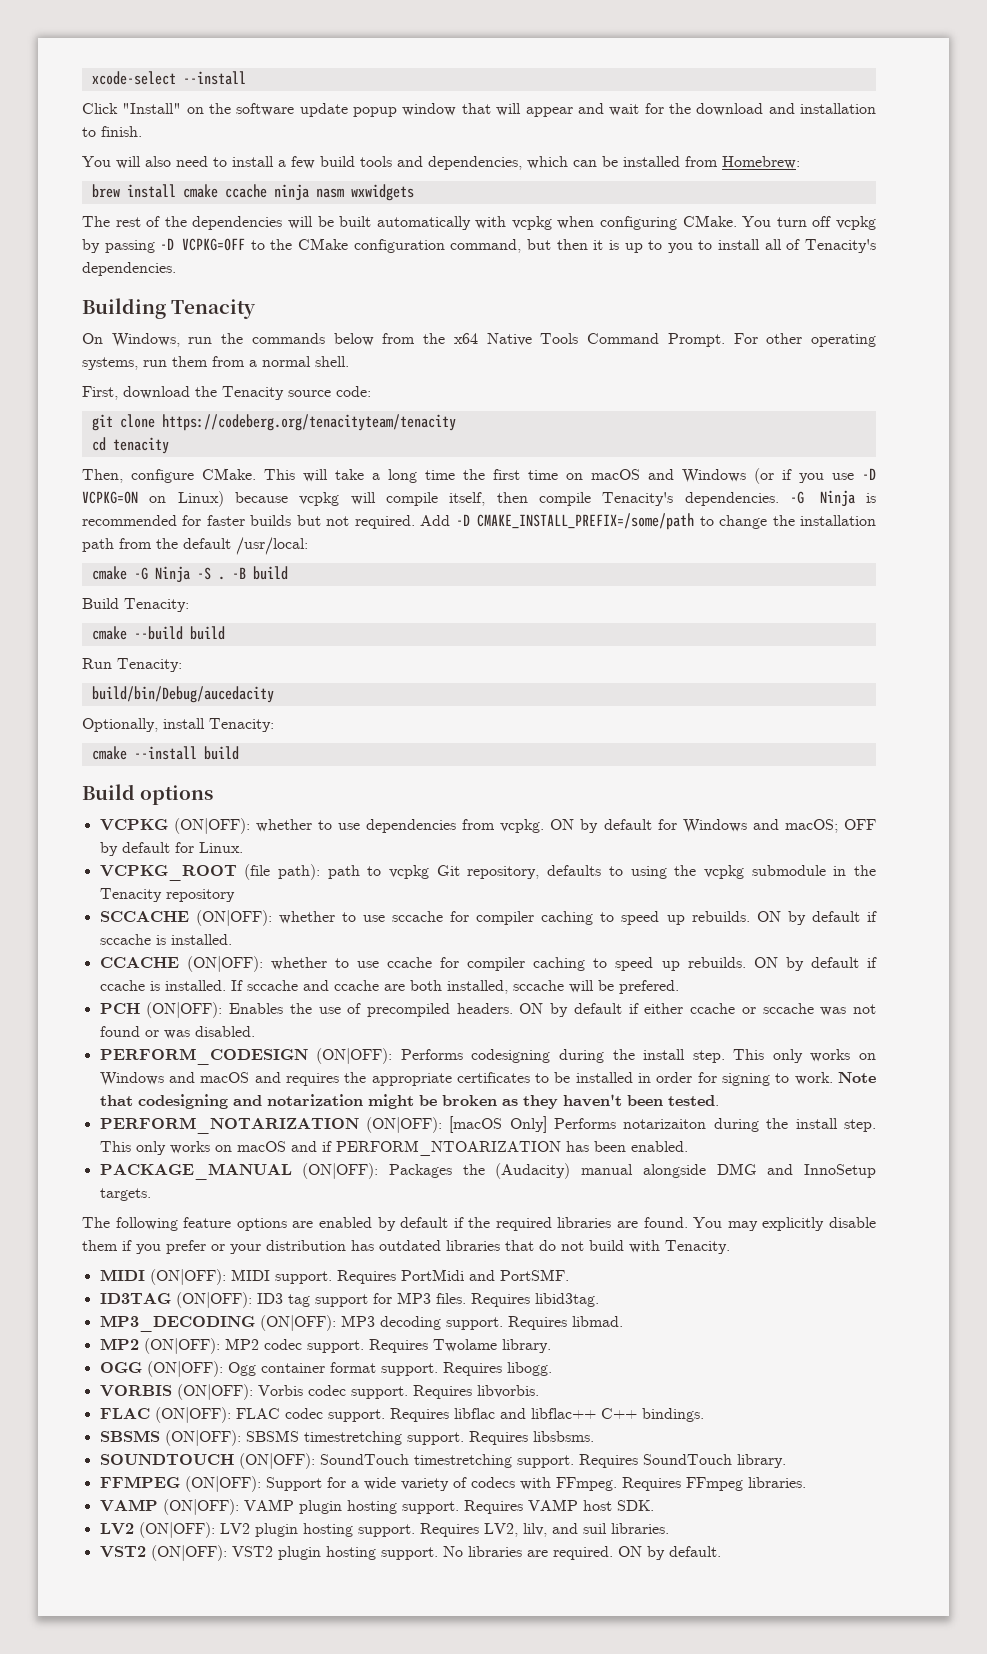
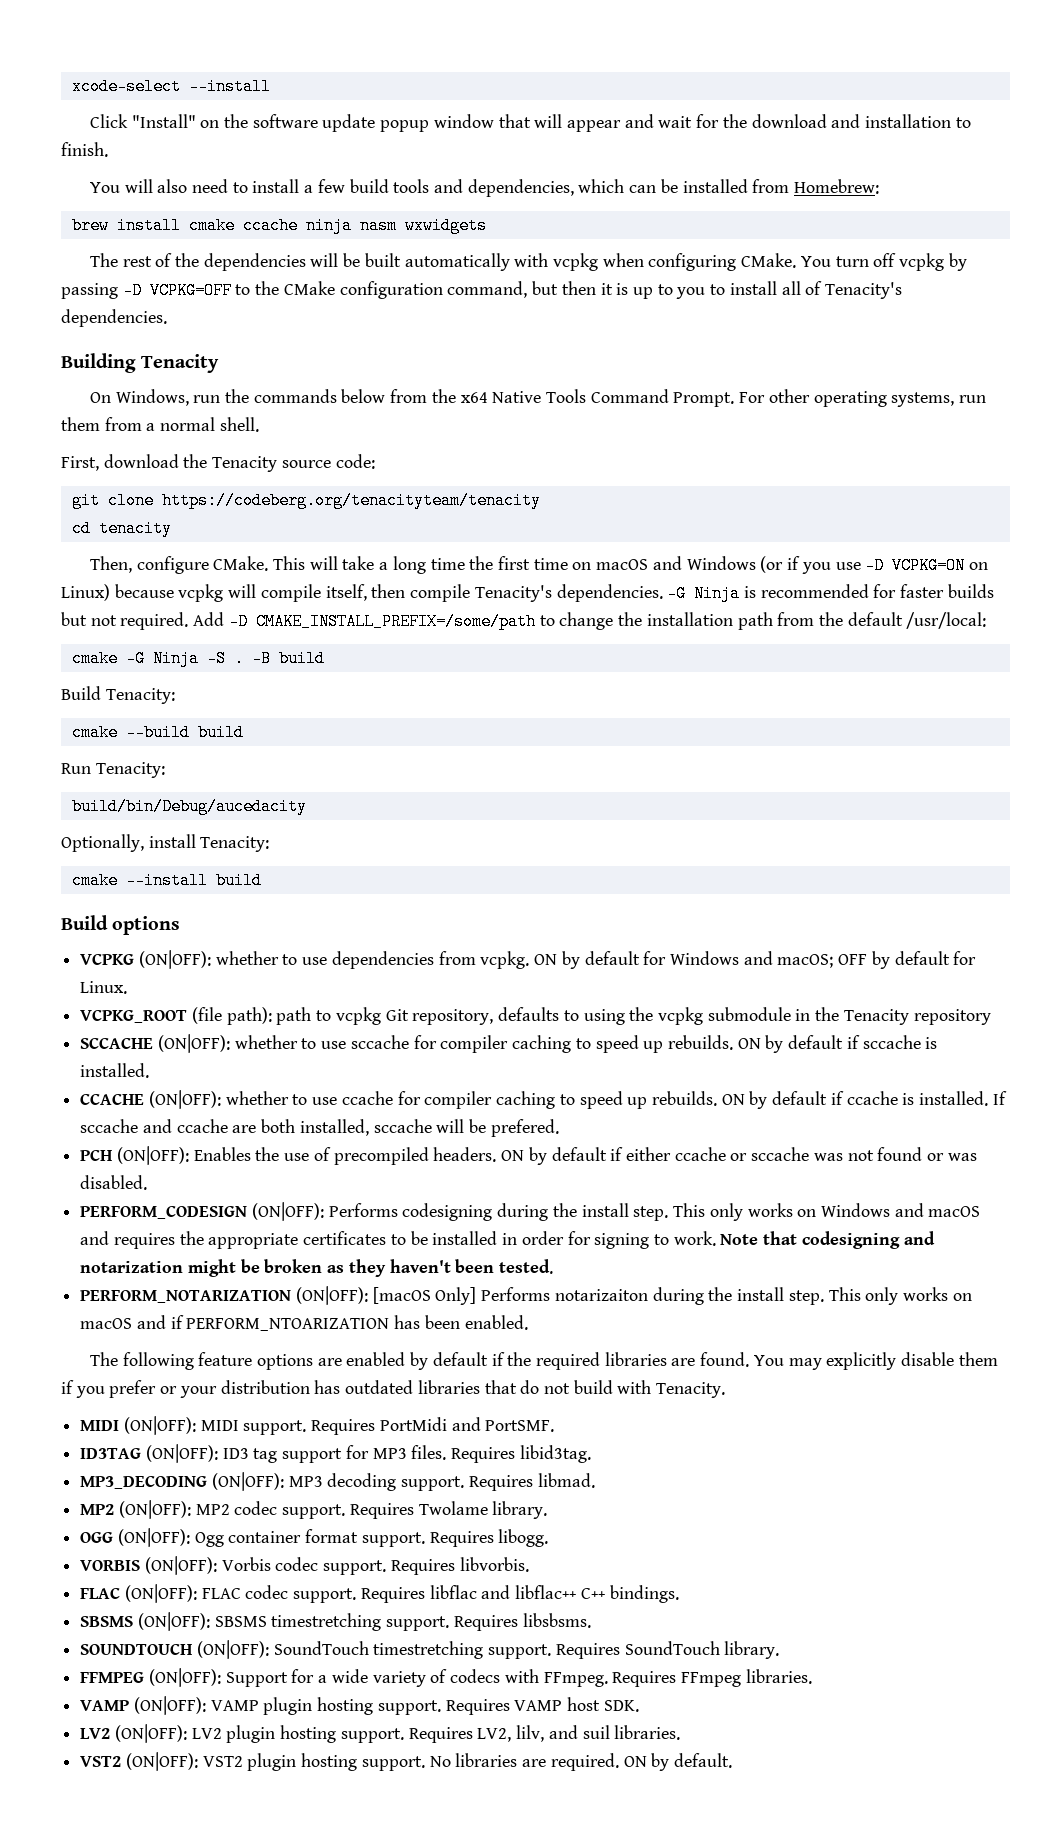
[99,1163,876,1180] [99,1188,151,1201] // PACKAGE_MANUAL (ON|OFF): Packages the (Audacity) manual alongside DMG and InnoSetup targets. -> (528, 1322) none

